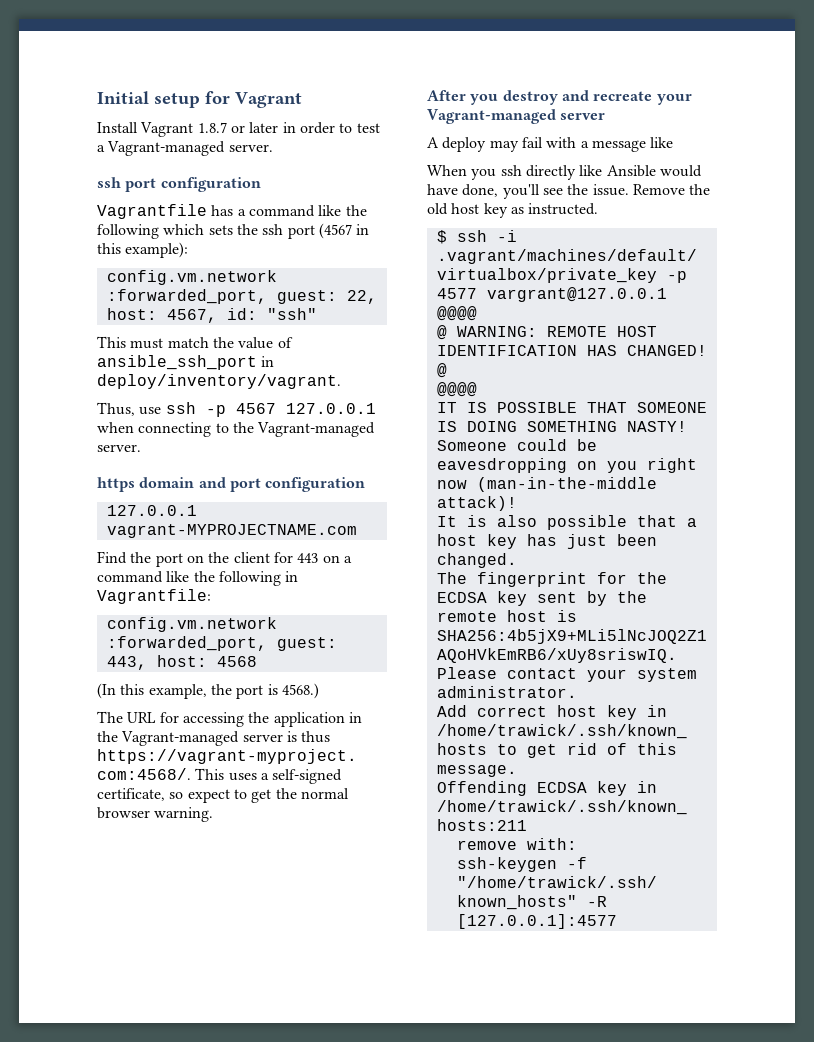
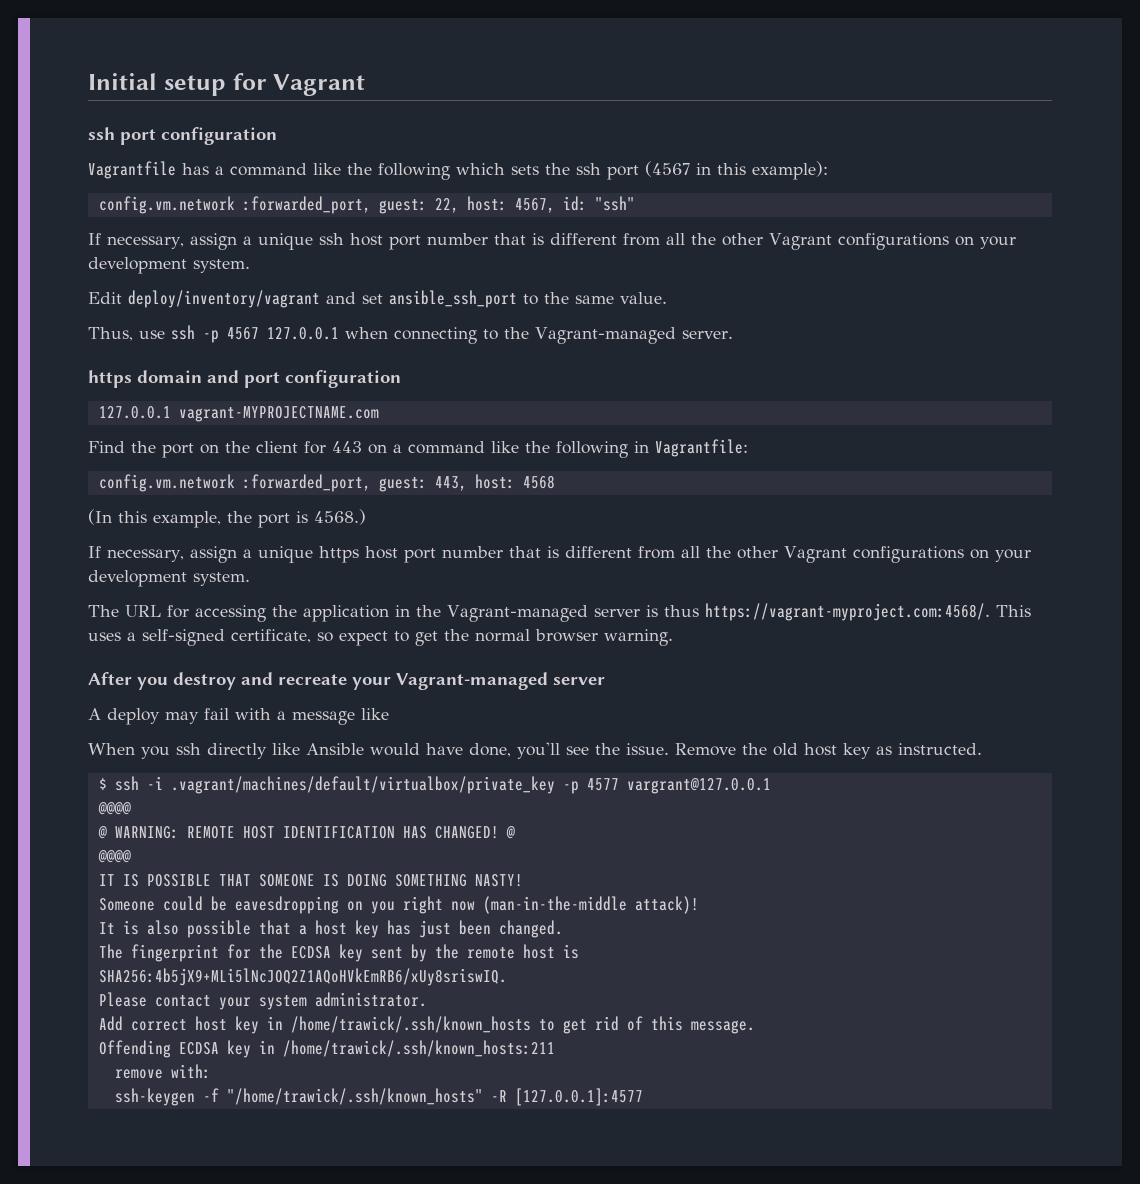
[97,122,380,137] [97,141,273,156] // Install Vagrant 1.8.7 or later in order to test a Vagrant-managed server. -> (366, 85) none
[97,336,293,349] [97,355,275,370] [97,374,341,389] This must match the value of ansible_ssh_port in deploy/inventory/vagrant. -> [88,233,1016,250] [88,257,250,274] [88,290,667,308] If necessary, assign a unique ssh host port number that is different from all the other Vagrant configurations on your development system. // Edit deploy/inventory/vagrant and set ansible_ssh_port to the same value.
(319, 691) none -> [88,546,1031,563] [88,570,250,587] // If necessary, assign a unique https host port number that is different from all the other Vagrant configurations on your development system.

